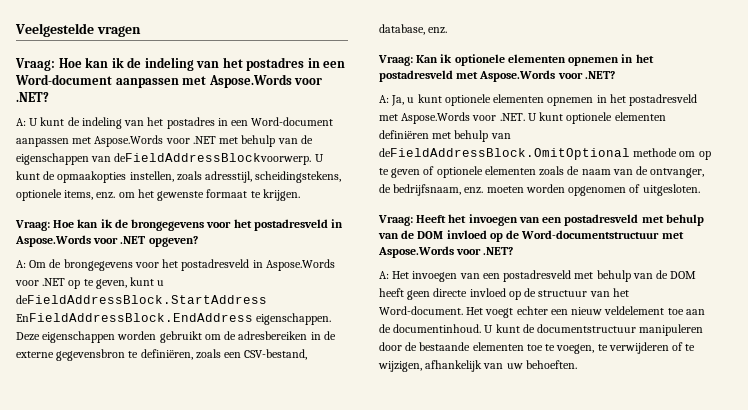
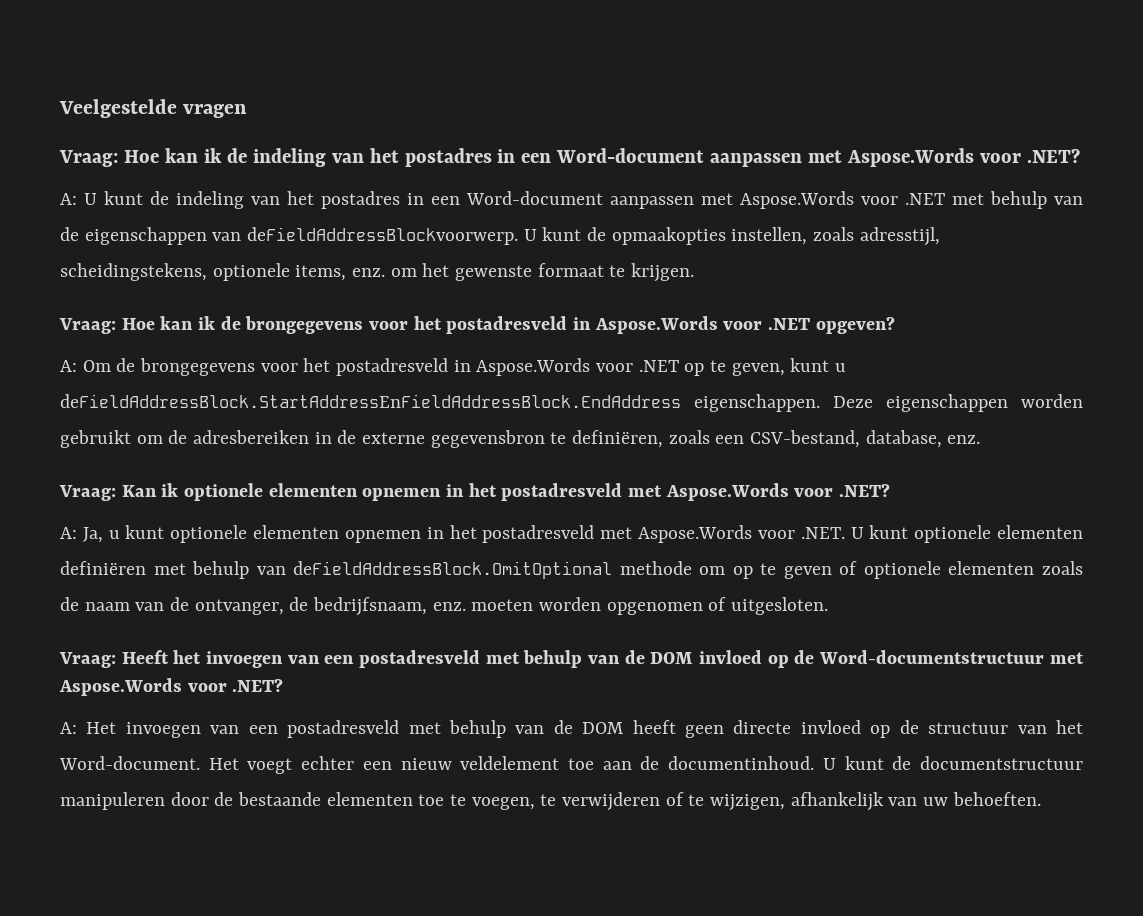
[16,295,267,304] [16,313,253,322] deFieldAddressBlock.StartAddress EnFieldAddressBlock.EndAddress -> [60,394,681,408] deFieldAddressBlock.StartAddressEnFieldAddressBlock.EndAddress

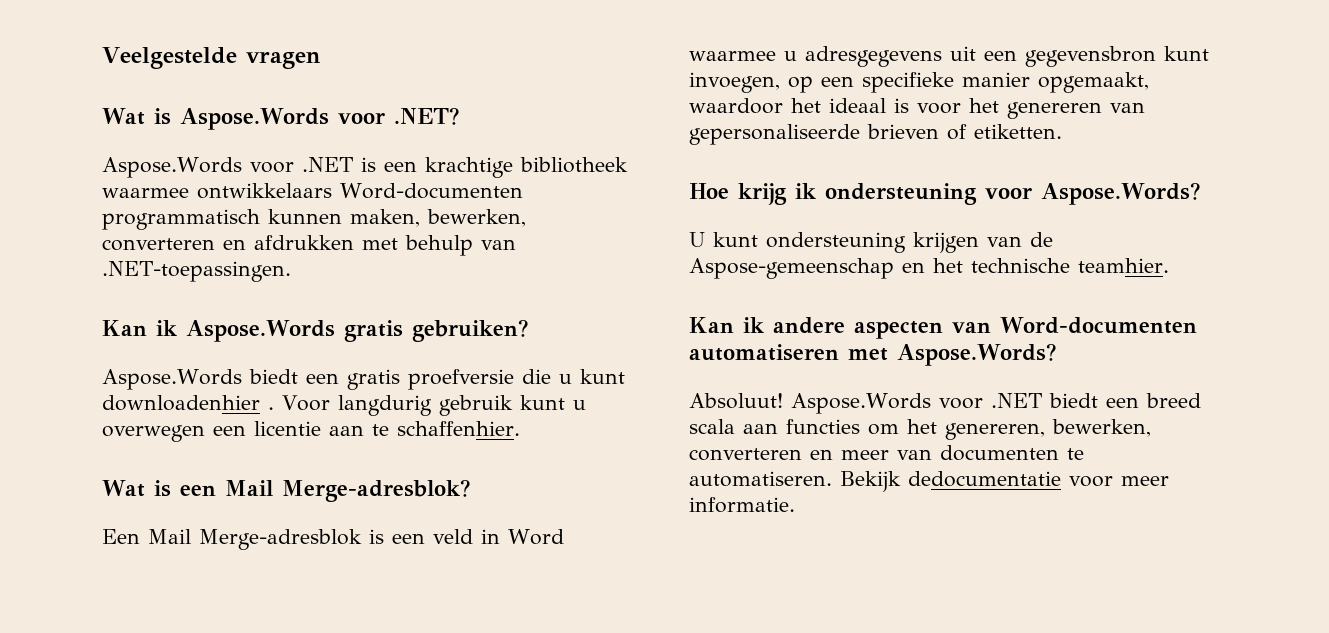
[59,148,1081,167] [60,191,1083,209] [60,227,940,246] [60,263,695,282] [59,316,895,334] [60,358,847,376] [60,394,1083,412] [60,430,981,448] [59,483,891,501] [60,525,1084,543] [60,561,1083,579] [60,597,829,616] [59,650,1084,668] [59,678,284,696] [60,720,1084,738] [59,756,1083,774] [60,792,1041,811] Vraag: Hoe kan ik de indeling van het postadres in een Word-document aanpassen met Aspose.Words voor .NET? // A: U kunt de indeling van het postadres in een Word-document aanpassen met Aspose.Words voor .NET met behulp van de eigenschappen van deFieldAddressBlockvoorwerp. U kunt de opmaakopties instellen, zoals adresstijl, scheidingstekens, optionele items, enz. om het gewenste formaat te krijgen. // Vraag: Hoe kan ik de brongegevens voor het postadresveld in Aspose.Words voor .NET opgeven? // A: Om de brongegevens voor het postadresveld in Aspose.Words voor .NET op te geven, kunt u deFieldAddressBlock.StartAddressEnFieldAddressBlock.EndAddress eigenschappen. Deze eigenschappen worden gebruikt om de adresbereiken in de externe gegevensbron te definiëren, zoals een CSV-bestand, database, enz. // Vraag: Kan ik optionele elementen opnemen in het postadresveld met Aspose.Words voor .NET? // A: Ja, u kunt optionele elementen opnemen in het postadresveld met Aspose.Words voor .NET. U kunt optionele elementen definiëren met behulp van deFieldAddressBlock.OmitOptional methode om op te geven of optionele elementen zoals de naam van de ontvanger, de bedrijfsnaam, enz. moeten worden opgenomen of uitgesloten. // Vraag: Heeft het invoegen van een postadresveld met behulp van de DOM invloed op de Word-documentstructuur met Aspose.Words voor .NET? // A: Het invoegen van een postadresveld met behulp van de DOM heeft geen directe invloed op de structuur van het Word-document. Het voegt echter een nieuw veldelement toe aan de documentinhoud. U kunt de documentstructuur manipuleren door de bestaande elementen toe te voegen, te verwijderen of te wijzigen, afhankelijk van uw behoeften. -> [102,107,459,130] [102,157,628,178] [102,183,523,199] [102,209,526,230] [102,235,516,256] [102,261,291,282] [102,319,528,342] [102,369,625,390] [102,395,586,416] [102,421,520,442] [102,479,470,502] [102,529,564,550] [689,46,1209,67] [689,72,1149,93] [689,98,1145,119] [689,124,1062,145] [689,182,1200,205] [689,232,1053,253] [689,258,1169,279] [689,317,1197,339] [689,343,1056,366] [689,393,1201,414] [689,419,1151,440] [689,445,1084,461] [689,471,1169,492] [689,497,795,513] Wat is Aspose.Words voor .NET? // Aspose.Words voor .NET is een krachtige bibliotheek waarmee ontwikkelaars Word-documenten programmatisch kunnen maken, bewerken, converteren en afdrukken met behulp van .NET-toepassingen. // Kan ik Aspose.Words gratis gebruiken? // Aspose.Words biedt een gratis proefversie die u kunt downloadenhier . Voor langdurig gebruik kunt u overwegen een licentie aan te schaffenhier. // Wat is een Mail Merge-adresblok? // Een Mail Merge-adresblok is een veld in Word waarmee u adresgegevens uit een gegevensbron kunt invoegen, op een specifieke manier opgemaakt, waardoor het ideaal is voor het genereren van gepersonaliseerde brieven of etiketten. // Hoe krijg ik ondersteuning voor Aspose.Words? // U kunt ondersteuning krijgen van de Aspose-gemeenschap en het technische teamhier. // Kan ik andere aspecten van Word-documenten automatiseren met Aspose.Words? // Absoluut! Aspose.Words voor .NET biedt een breed scala aan functies om het genereren, bewerken, converteren en meer van documenten te automatiseren. Bekijk dedocumentatie voor meer informatie.

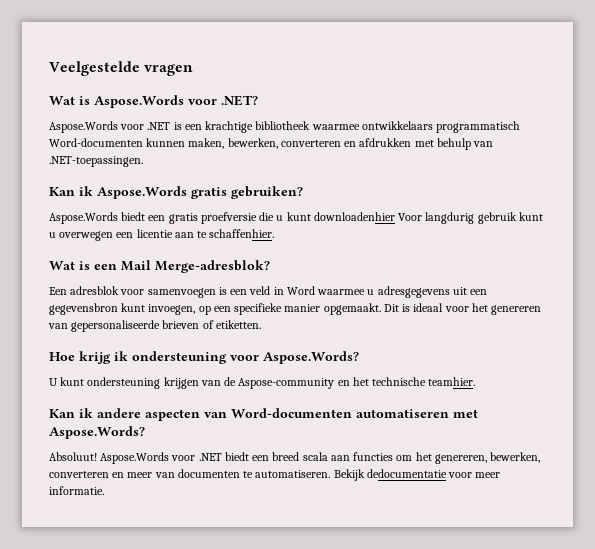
[340,183,523,199] [102,209,260,230] Word-documenten programmatisch -> [436,121,521,133] [49,138,143,147] programmatisch Word-documenten
[268,407,274,410] . -> (395, 216) none
[148,529,362,550] Mail Merge-adresblok -> [70,286,216,298] adresblok voor samenvoegen
[1038,72,1149,93] [689,98,909,114] opgemaakt, waardoor het ideaal is -> [323,303,444,315] opgemaakt. Dit is ideaal
[689,258,894,279] Aspose-gemeenschap -> [238,378,335,389] Aspose-community

